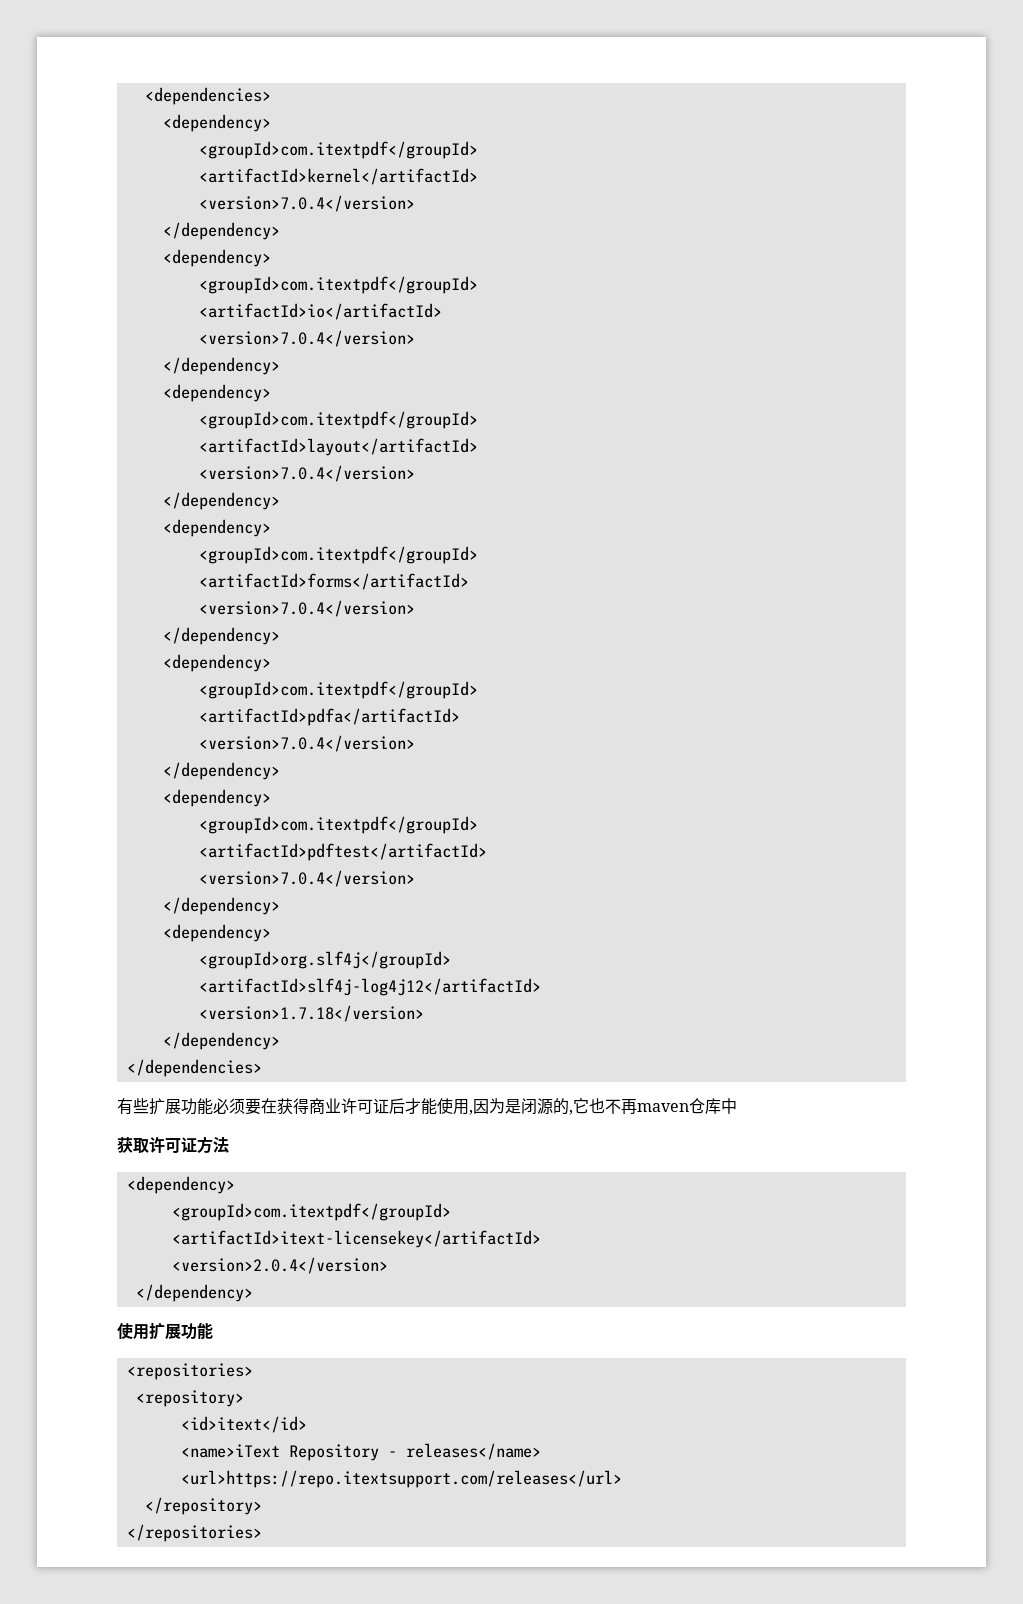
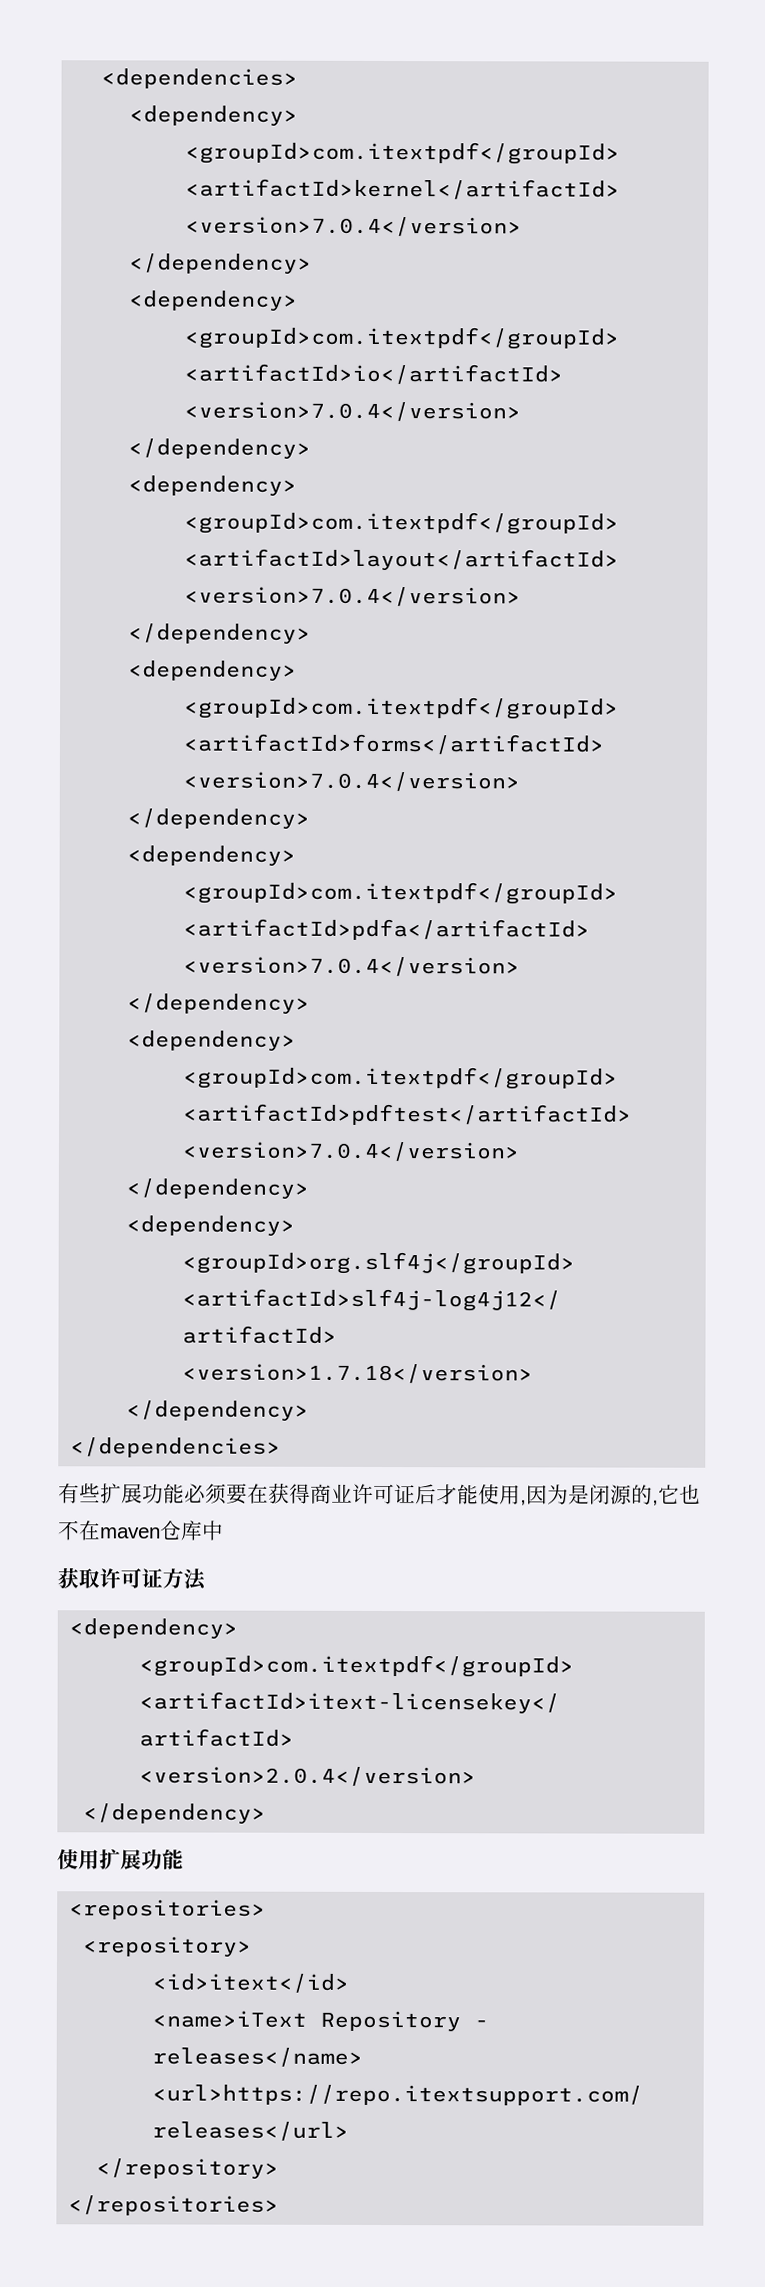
[621,1099,637,1115] 再 -> [79,1520,101,1541] 在

